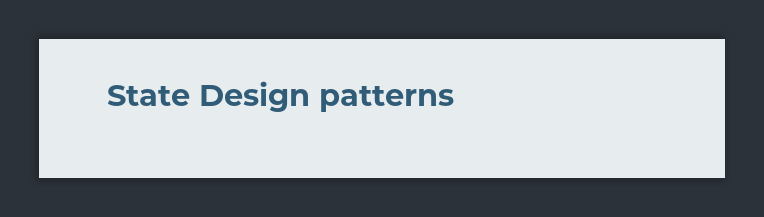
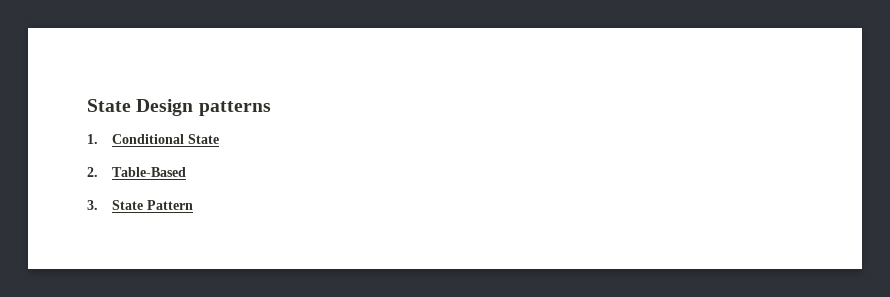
(454, 99) none -> [87,134,219,144] [87,167,186,177] [87,200,193,210] // 1. Conditional State // 2. Table-Based // 3. State Pattern

